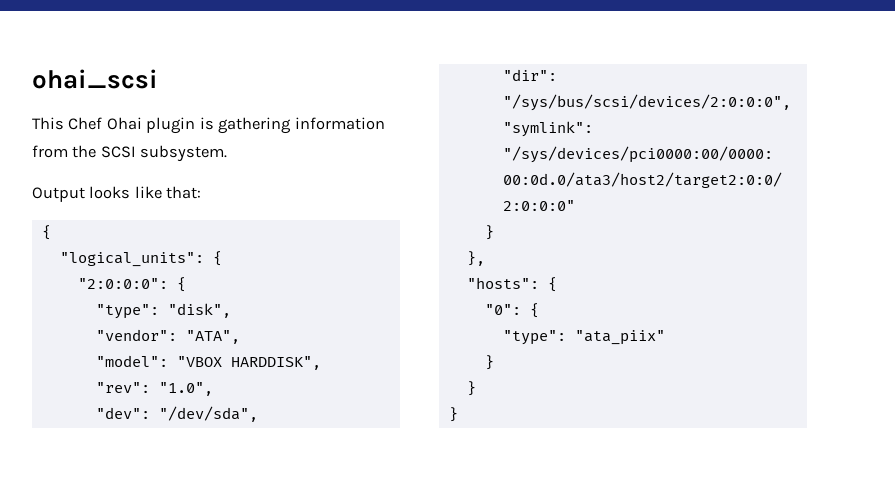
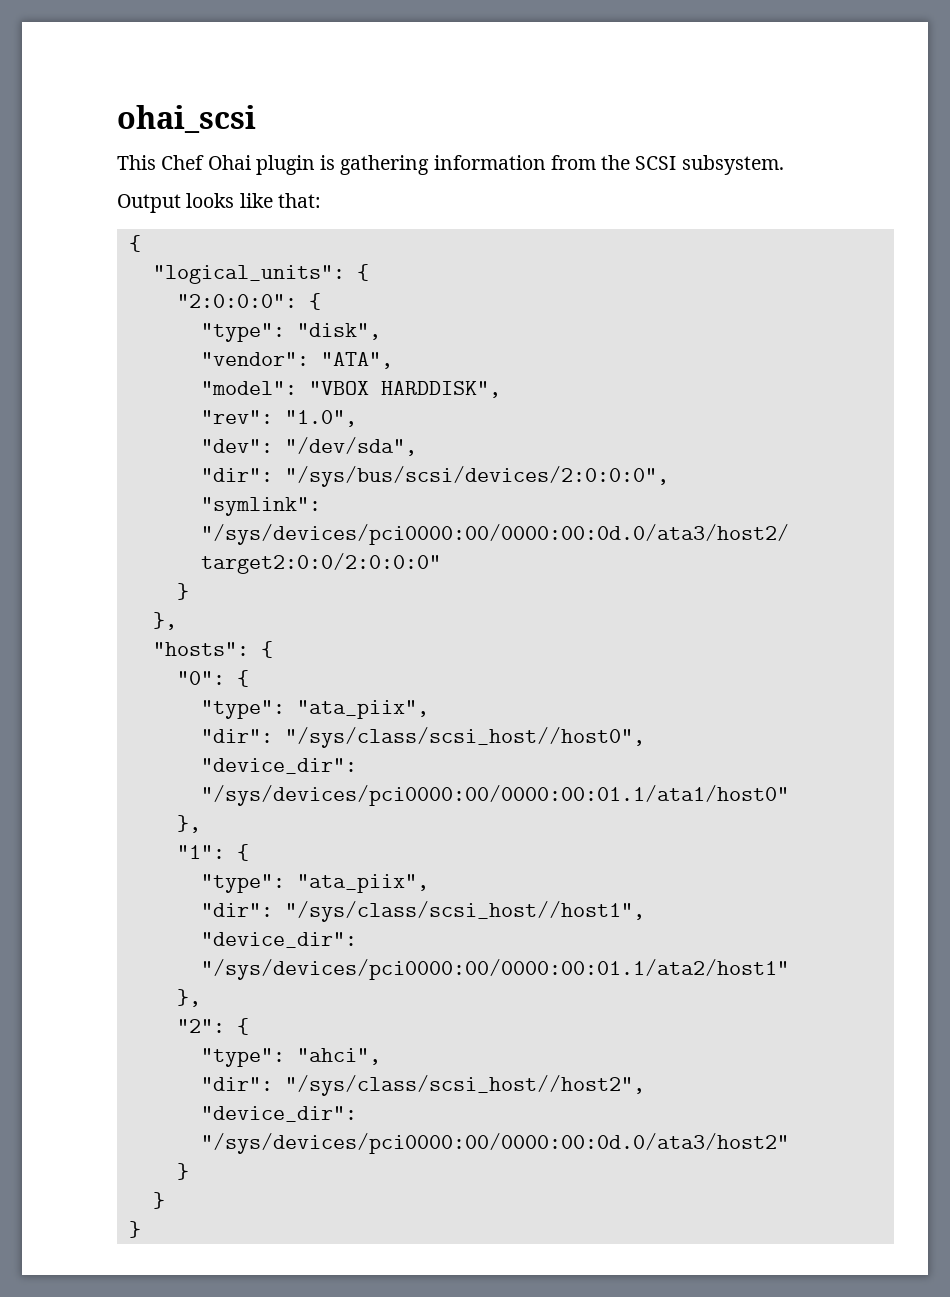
[574,330,665,345] "ata_piix" -> [296,700,429,719] [200,727,645,748] [200,758,357,774] [200,785,789,806] [176,815,201,833] [176,844,249,861] [200,874,429,893] [200,901,645,922] [200,932,357,948] [200,959,789,980] [176,989,201,1007] [176,1018,249,1035] [200,1048,381,1067] [200,1075,645,1096] [200,1106,357,1122] [200,1133,789,1154] "ata_piix", // "dir": "/sys/class/scsi_host//host0", // "device_dir": "/sys/devices/pci0000:00/0000:00:01.1/ata1/host0" // }, // "1": { // "type": "ata_piix", // "dir": "/sys/class/scsi_host//host1", // "device_dir": "/sys/devices/pci0000:00/0000:00:01.1/ata2/host1" // }, // "2": { // "type": "ahci", // "dir": "/sys/class/scsi_host//host2", // "device_dir": "/sys/devices/pci0000:00/0000:00:0d.0/ata3/host2"

